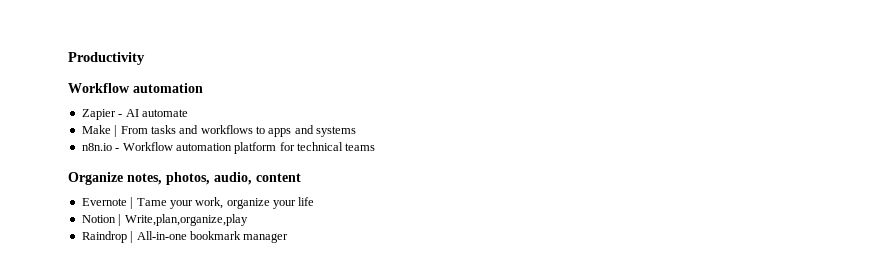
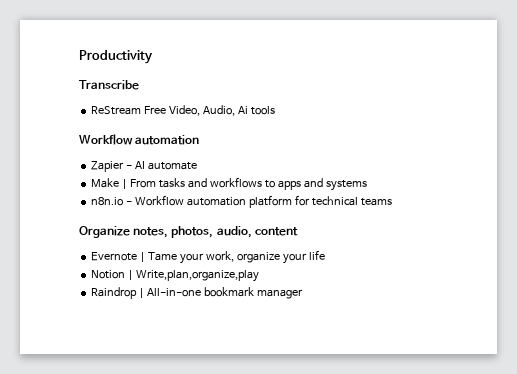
(145, 58) none -> [79,80,139,90] [91,105,275,116] // Transcribe // ReStream Free Video, Audio, Ai tools

